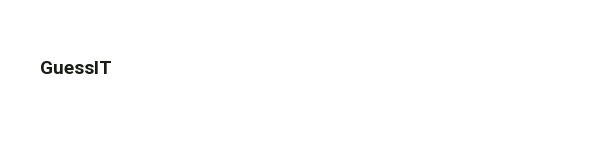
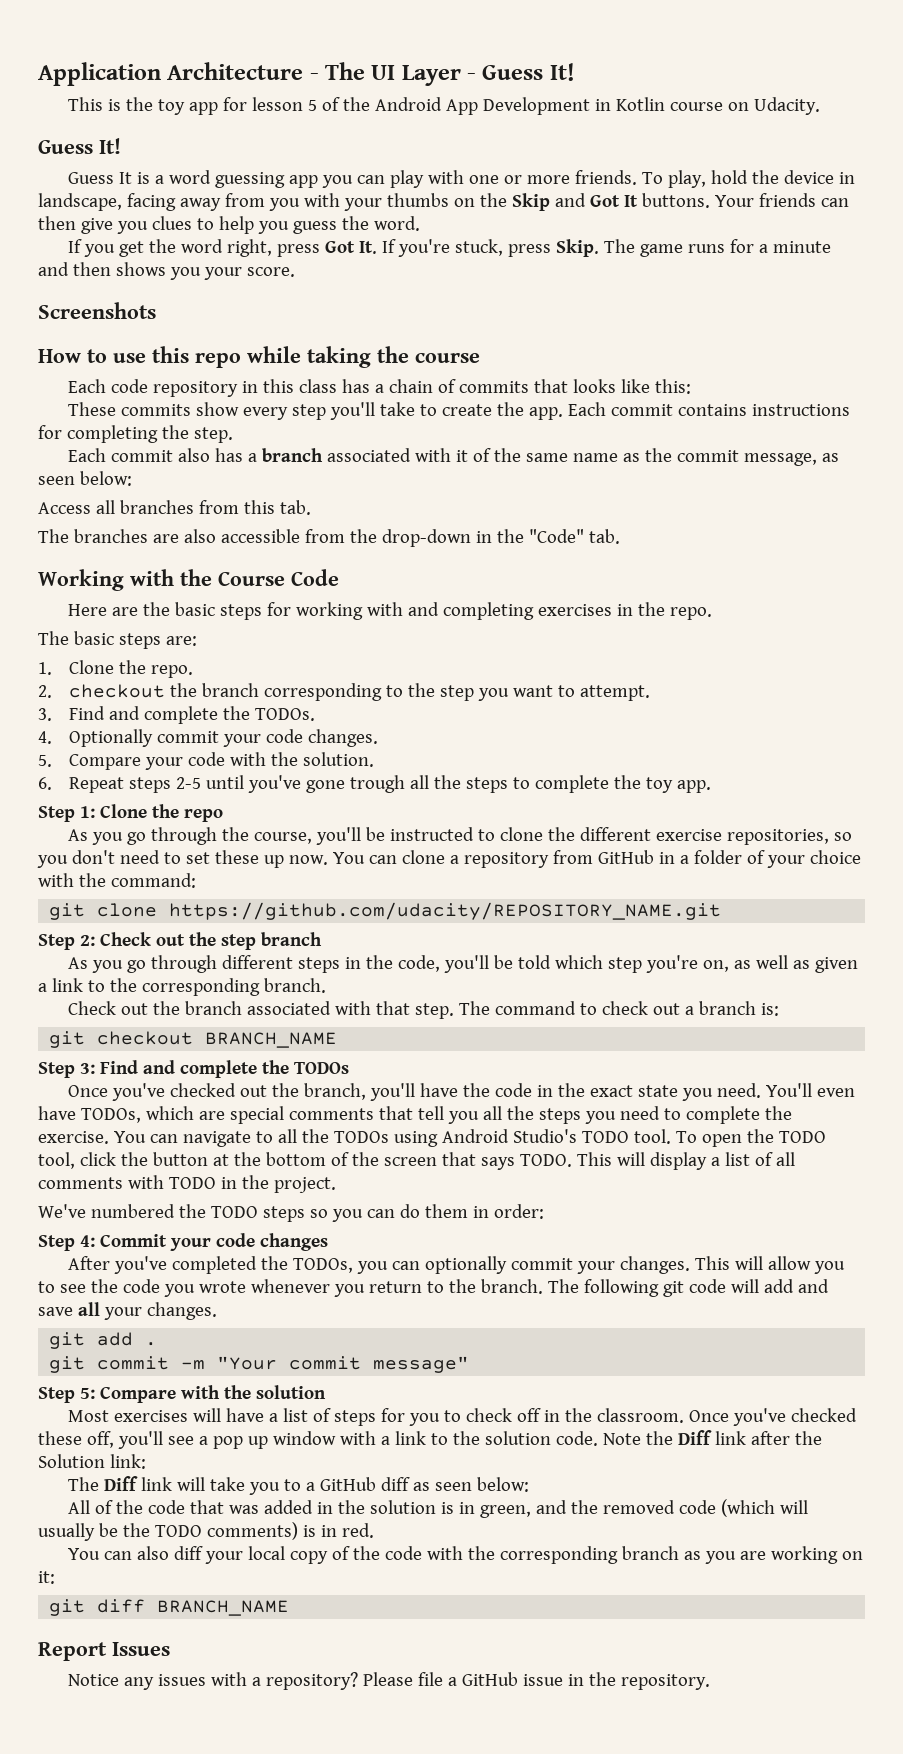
[40,61,112,74] GuessIT -> [38,62,575,86] [68,97,820,115] [38,138,121,154] [68,170,855,188] [38,193,849,211] [38,216,420,234] [68,239,831,257] [38,262,295,280] [38,302,156,319] [38,346,480,368] [68,379,691,397] [68,402,850,420] [38,425,233,443] [68,448,839,466] [38,471,132,486] [38,500,311,515] [38,529,620,547] [38,569,339,591] [68,602,712,620] [38,631,197,649] [38,660,194,678] [38,683,651,701] [38,706,316,724] [38,729,379,747] [38,752,375,770] [38,775,712,793] [38,804,223,822] [68,827,852,845] [37,850,861,868] [38,873,196,888] [49,902,722,920] [38,932,322,950] [68,955,858,973] [38,978,326,996] [68,1001,779,1019] [49,1031,338,1048] [38,1060,349,1078] [68,1083,855,1101] [38,1106,792,1124] [38,1129,826,1147] [38,1152,795,1170] [38,1175,336,1193] [38,1204,544,1222] [38,1233,328,1251] [68,1256,845,1274] [38,1279,829,1297] [38,1302,217,1320] [49,1332,158,1349] [49,1356,470,1373] [38,1385,326,1403] [68,1408,857,1426] [38,1430,822,1449] [38,1454,146,1469] [68,1476,529,1495] [68,1499,808,1518] [38,1522,374,1541] [68,1546,863,1564] [38,1571,55,1584] [49,1599,290,1616] [38,1642,170,1661] [68,1672,710,1690] Application Architecture - The UI Layer - Guess It! // This is the toy app for lesson 5 of the Android App Development in Kotlin course on Udacity. // Guess It! // Guess It is a word guessing app you can play with one or more friends. To play, hold the device in landscape, facing away from you with your thumbs on the Skip and Got It buttons. Your friends can then give you clues to help you guess the word. // If you get the word right, press Got It. If you're stuck, press Skip. The game runs for a minute and then shows you your score. // Screenshots // How to use this repo while taking the course // Each code repository in this class has a chain of commits that looks like this: // These commits show every step you'll take to create the app. Each commit contains instructions for completing the step. // Each commit also has a branch associated with it of the same name as the commit message, as seen below: // Access all branches from this tab. // The branches are also accessible from the drop-down in the "Code" tab. // Working with the Course Code // Here are the basic steps for working with and completing exercises in the repo. // The basic steps are: // 1. Clone the repo. // 2. checkout the branch corresponding to the step you want to attempt. // 3. Find and complete the TODOs. // 4. Optionally commit your code changes. // 5. Compare your code with the solution. // 6. Repeat steps 2-5 until you've gone trough all the steps to complete the toy app. // Step 1: Clone the repo // As you go through the course, you'll be instructed to clone the different exercise repositories, so you don't need to set these up now. You can clone a repository from GitHub in a folder of your choice with the command: // git clone https://github.com/udacity/REPOSITORY_NAME.git // Step 2: Check out the step branch // As you go through different steps in the code, you'll be told which step you're on, as well as given a link to the corresponding branch. // Check out the branch associated with that step. The command to check out a branch is: // git checkout BRANCH_NAME // Step 3: Find and complete the TODOs // Once you've checked out the branch, you'll have the code in the exact state you need. You'll even have TODOs, which are special comments that tell you all the steps you need to complete the exercise. You can navigate to all the TODOs using Android Studio's TODO tool. To open the TODO tool, click the button at the bottom of the screen that says TODO. This will display a list of all comments with TODO in the project. // We've numbered the TODO steps so you can do them in order: // Step 4: Commit your code changes // After you've completed the TODOs, you can optionally commit your changes. This will allow you to see the code you wrote whenever you return to the branch. The following git code will add and save all your changes. // git add . // git commit -m "Your commit message" // Step 5: Compare with the solution // Most exercises will have a list of steps for you to check off in the classroom. Once you've checked these off, you'll see a pop up window with a link to the solution code. Note the Diff link after the Solution link: // The Diff link will take you to a GitHub diff as seen below: // All of the code that was added in the solution is in green, and the removed code (which will usually be the TODO comments) is in red. // You can also diff your local copy of the code with the corresponding branch as you are working on it: // git diff BRANCH_NAME // Report Issues // Notice any issues with a repository? Please file a GitHub issue in the repository.

